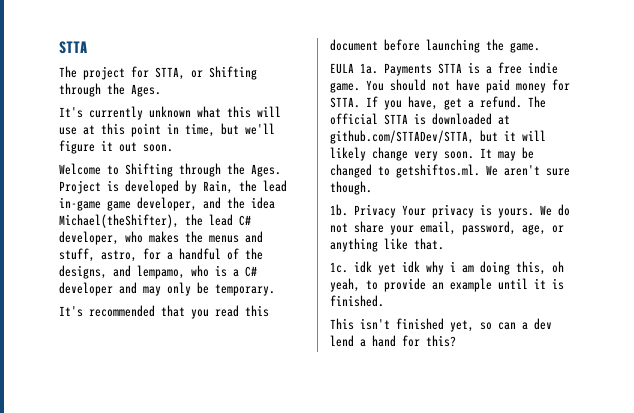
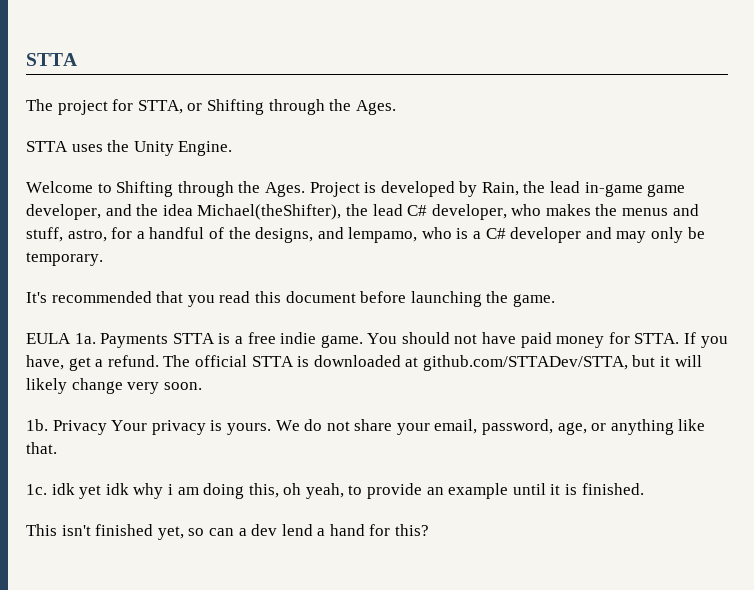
[59,106,281,120] [59,123,275,137] [59,140,173,154] It's currently unknown what this will use at this point in time, but we'll figure it out soon. -> [26,140,233,156] STTA uses the Unity Engine.
[480,147,534,161] [330,164,570,178] [330,181,372,195] It may be changed to getshiftos.ml. We aren't sure though. -> (202, 386) none

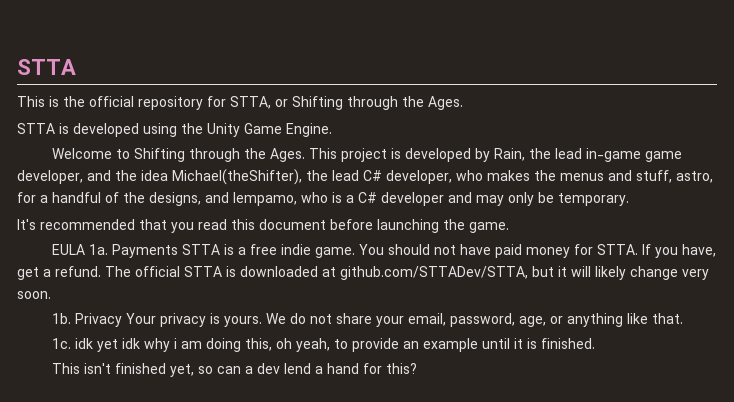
[26,99,108,115] The project -> [17,96,203,110] This is the official repository
[71,144,103,152] uses -> [59,123,177,137] is developed using
(174, 148) none -> [244,123,282,134] Game
[309,182,360,197] Project -> [308,148,387,162] This project

